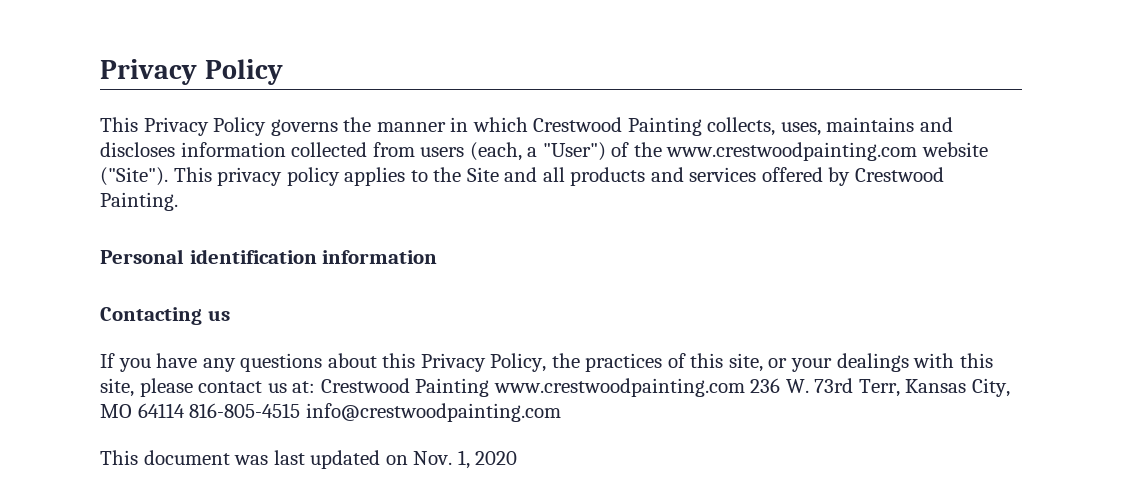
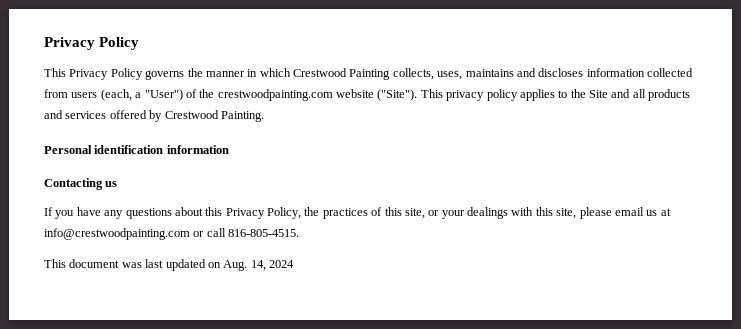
[666,142,918,161] www.crestwoodpainting.com -> [217,89,333,101] crestwoodpainting.com
[198,378,1010,397] [100,403,561,422] contact us at: Crestwood Painting www.crestwoodpainting.com 236 W. 73rd Terr, Kansas City, MO 64114 816-805-4515 info@crestwoodpainting.com -> [614,207,671,216] [44,228,300,240] email us at info@crestwoodpainting.com or call 816-805-4515.
[413,450,518,469] Nov. 1, 2020 -> [223,260,294,271] Aug. 14, 2024

